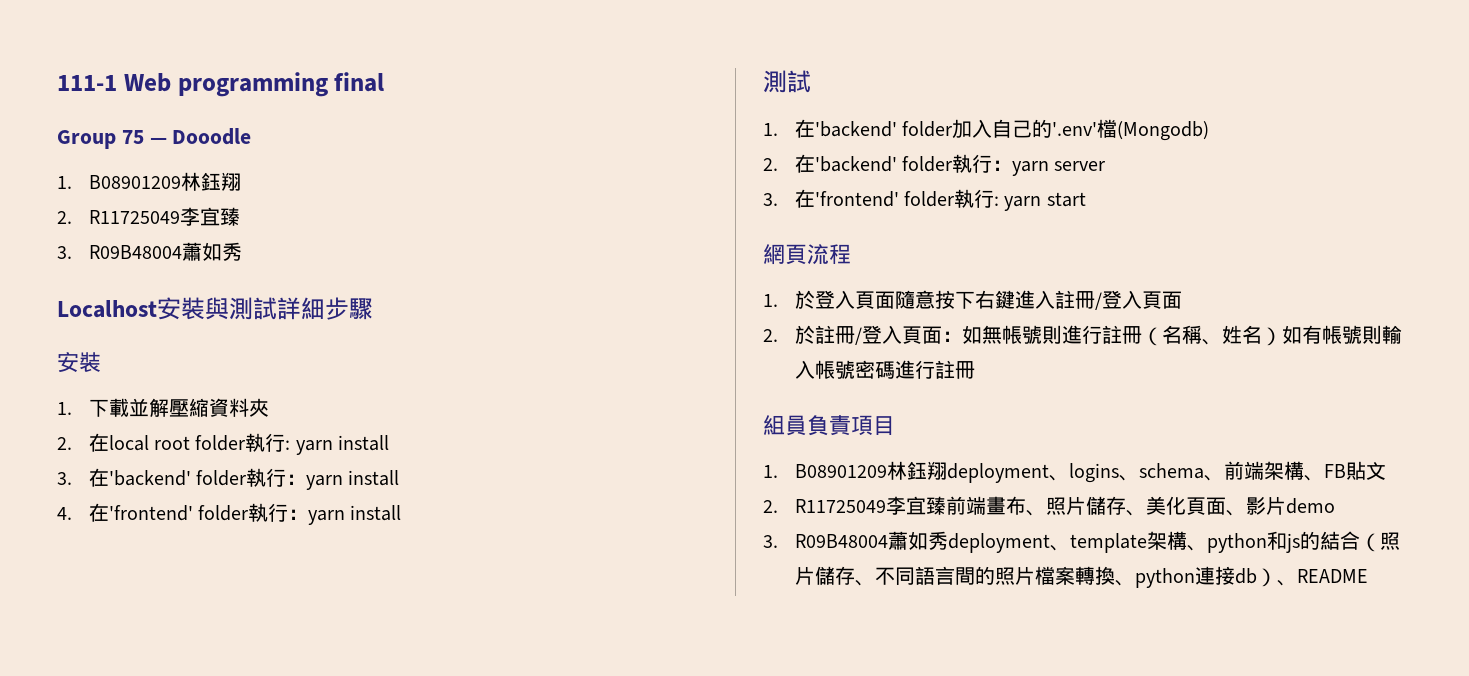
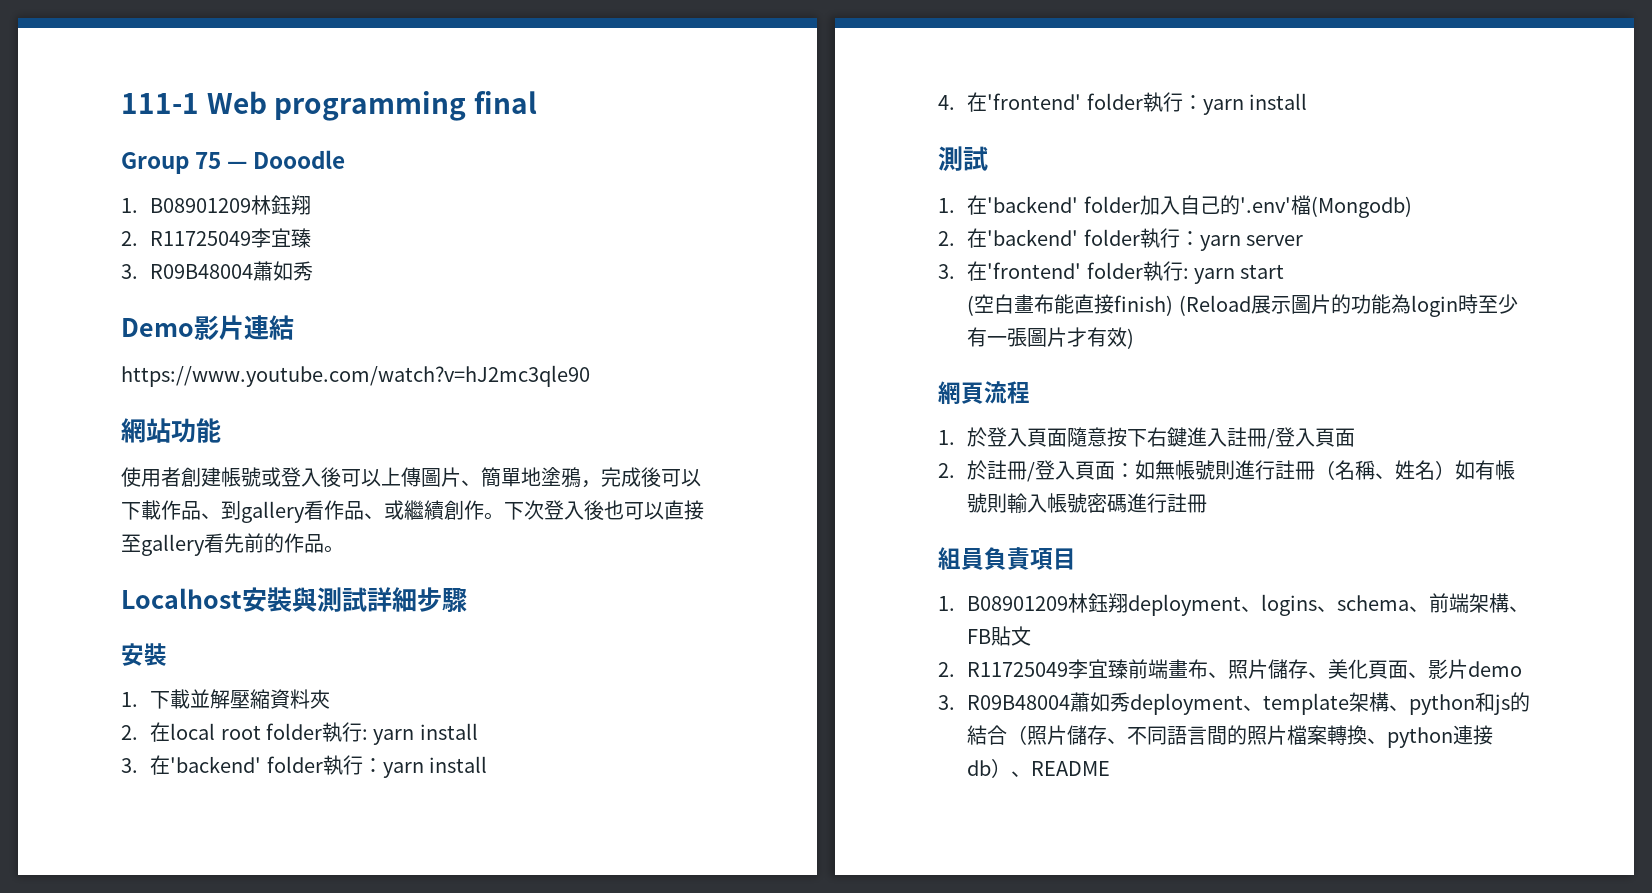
(242, 251) none -> [121,315,294,341] [121,365,590,387] [121,418,221,443] [121,467,701,488] [121,500,704,523] [121,533,344,556] // Demo影片連結 // https://www.youtube.com/watch?v=hJ2mc3qle90 // 網站功能 // 使用者創建帳號或登入後可以上傳圖片、簡單地塗鴉，完成後可以下載作品、到gallery看作品、或繼續創作。下次登入後也可以直接至gallery看先前的作品。
(1086, 199) none -> [967,294,1518,317] [967,327,1135,349] // (空白畫布能直接finish) (Reload展示圖片的功能為login時至少有一張圖片才有效)

